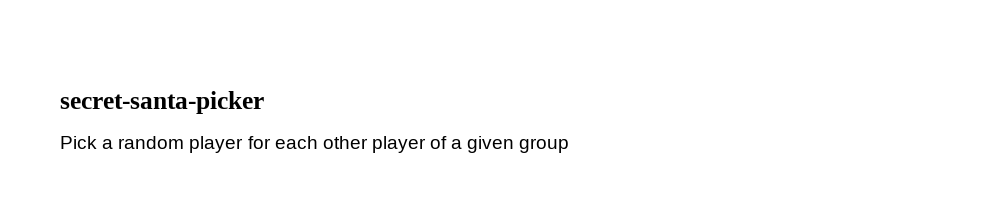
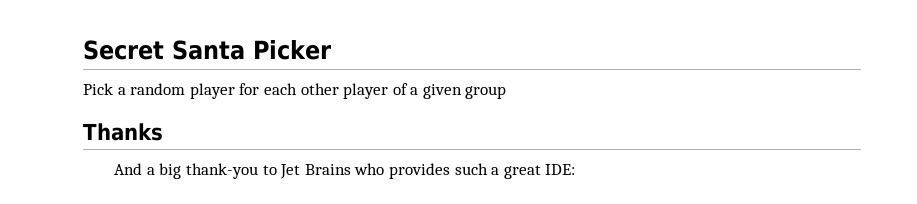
[60,91,264,114] secret-santa-picker -> [83,40,332,60] Secret Santa Picker
(570, 145) none -> [83,123,163,141] [114,163,576,179] // Thanks // And a big thank-you to Jet Brains who provides such a great IDE:

